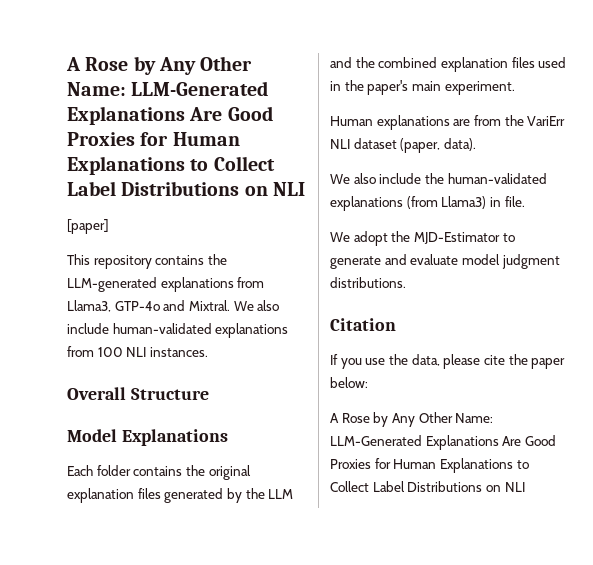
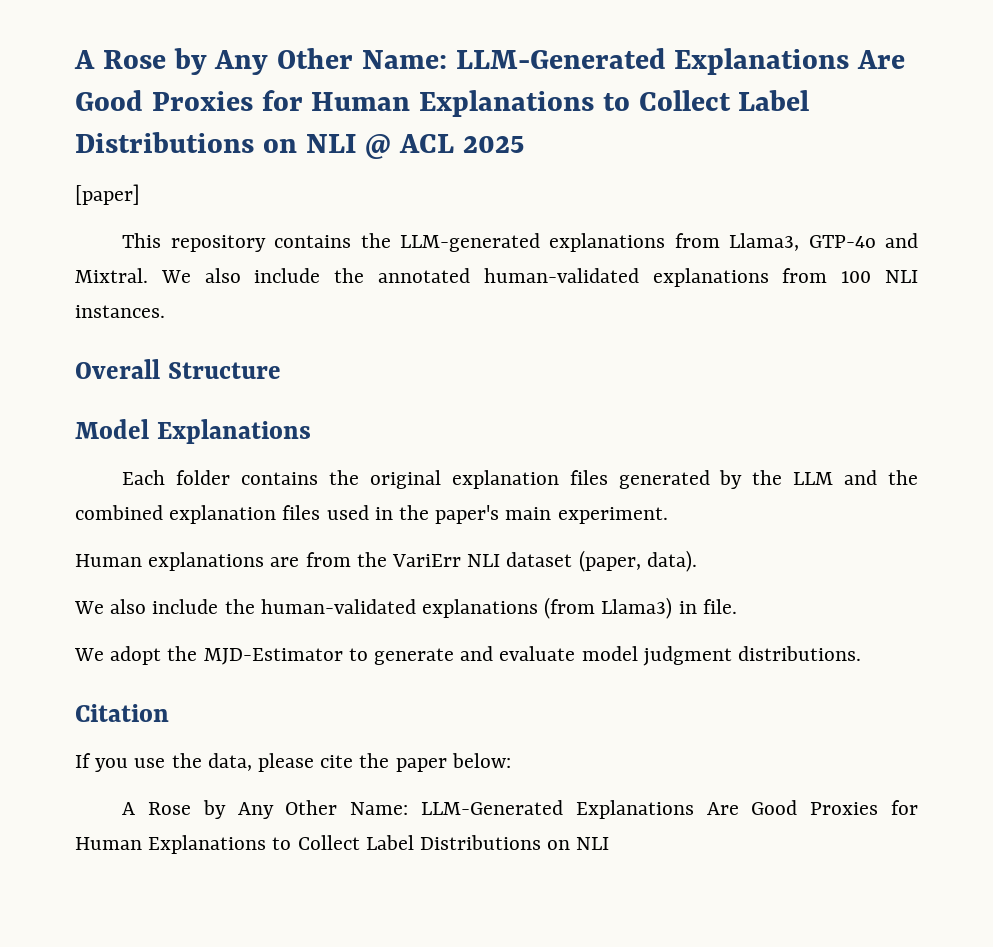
(305, 189) none -> [365,134,524,159] @ ACL 2025
(109, 328) none -> [334,268,470,283] the annotated

